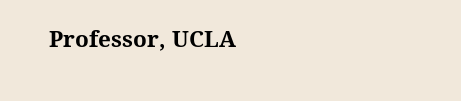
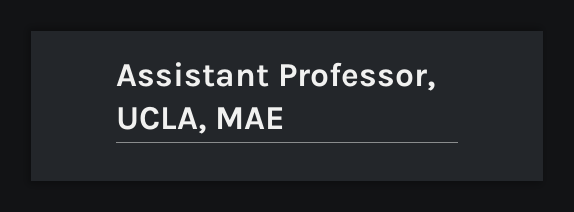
[49,30,237,51] Professor, UCLA -> [116,62,436,91] [116,106,286,134] Assistant Professor, UCLA, MAE

